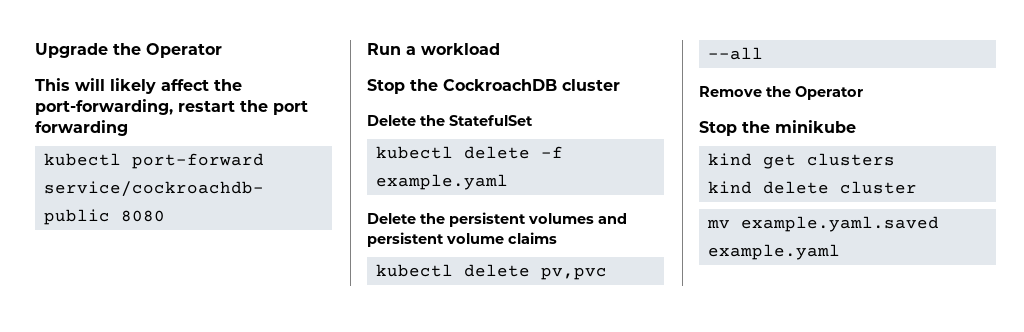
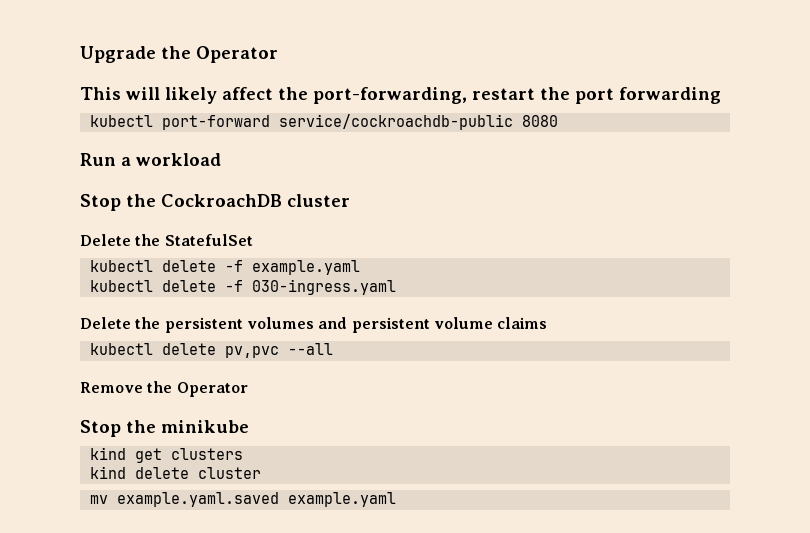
(508, 182) none -> [90,279,397,295] // kubectl delete -f 030-ingress.yaml

